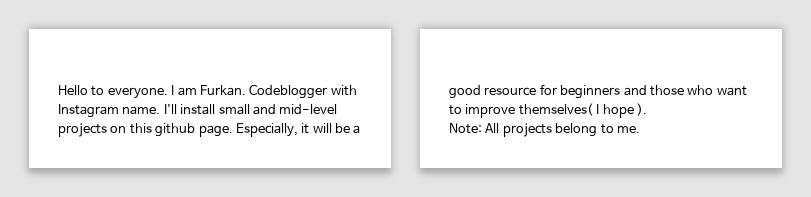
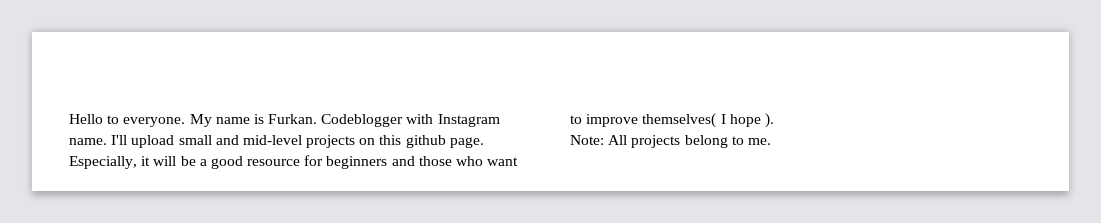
[171,85,197,96] I am -> [189,114,264,127] My name is
[180,104,216,115] install -> [131,135,175,148] upload

